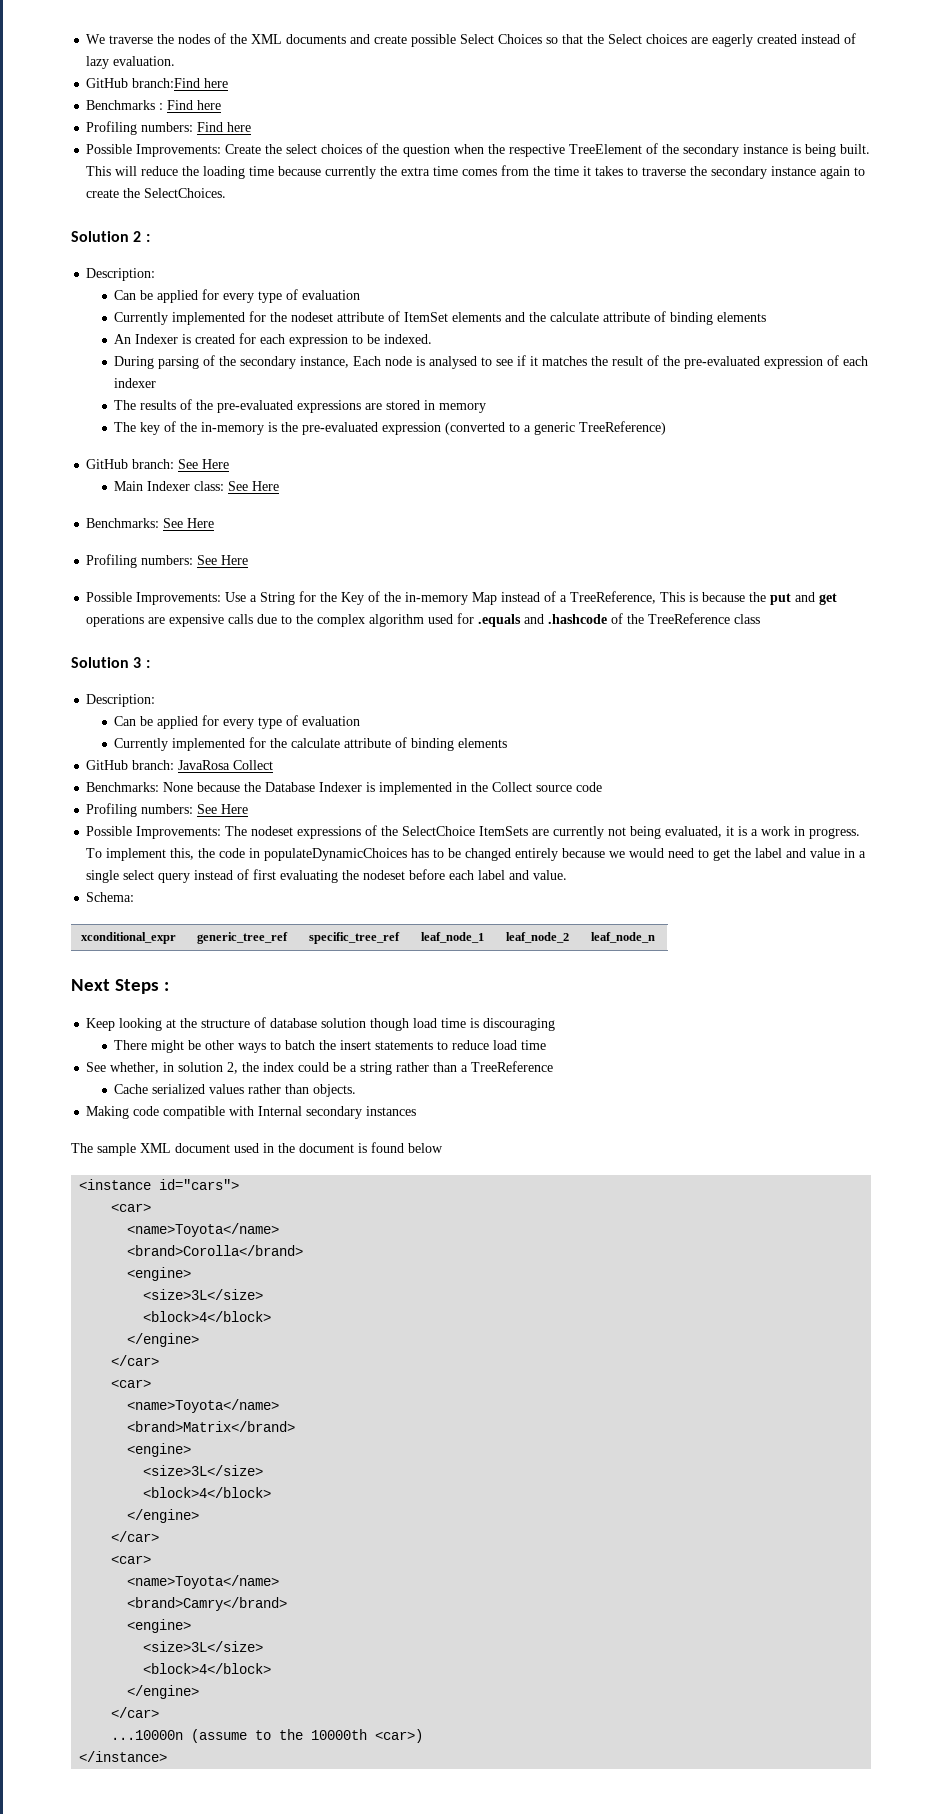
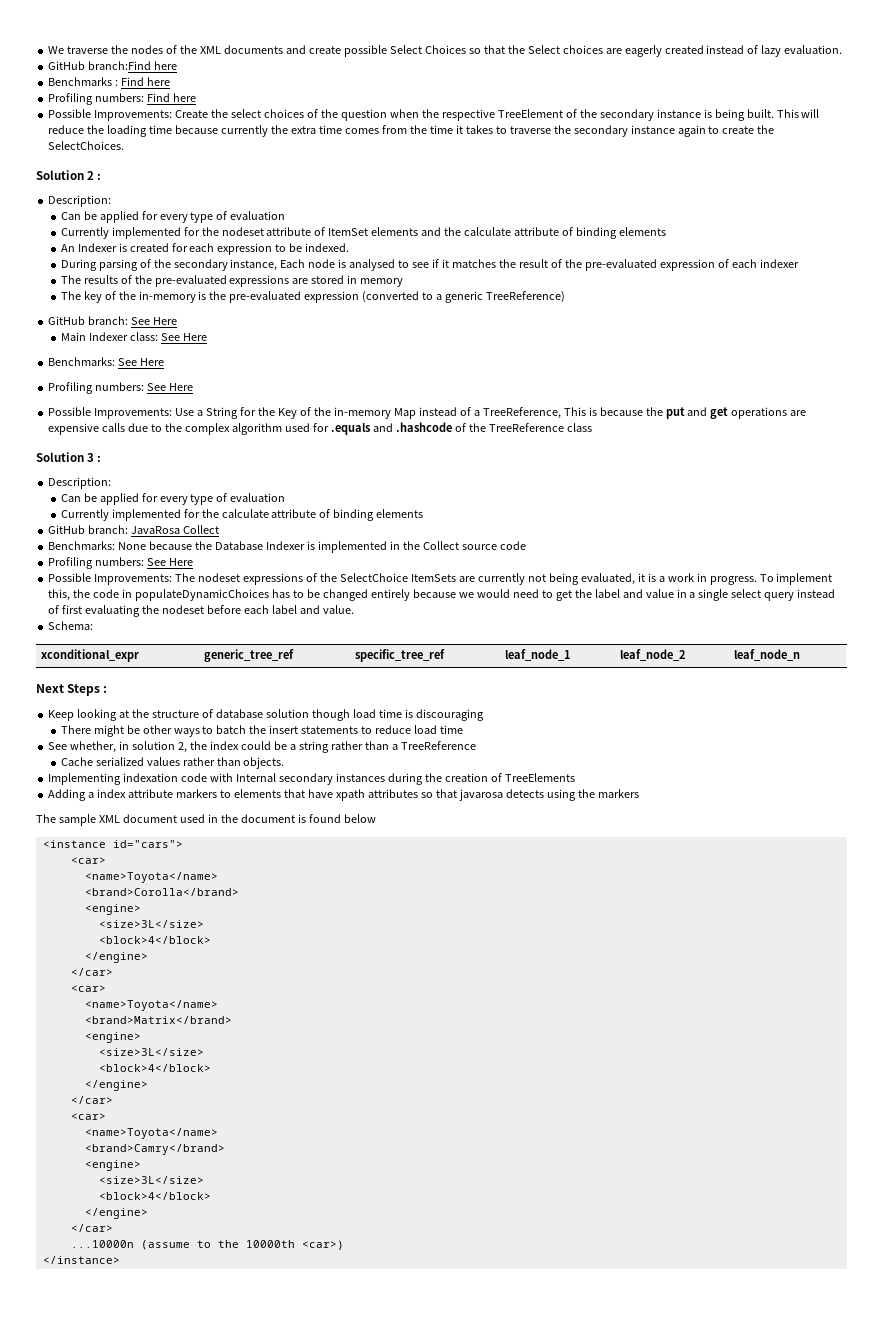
[86,1106,226,1119] Making code compatible -> [48,773,208,785] Implementing indexation code
(417, 1111) none -> [387,773,575,785] [48,789,639,801] during the creation of TreeElements // Adding a index attribute markers to elements that have xpath attributes so that javarosa detects using the markers

